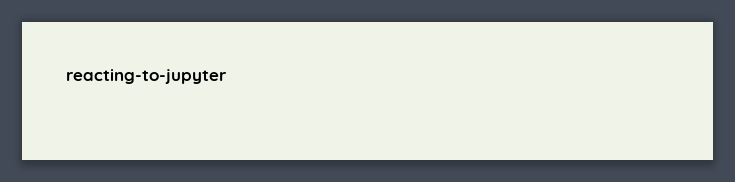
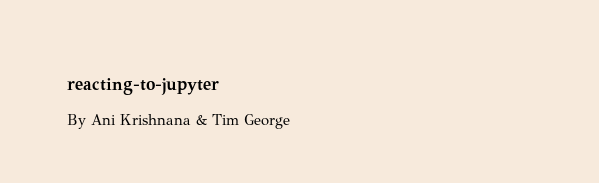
(227, 76) none -> [67,114,290,129] // By Ani Krishnana & Tim George

